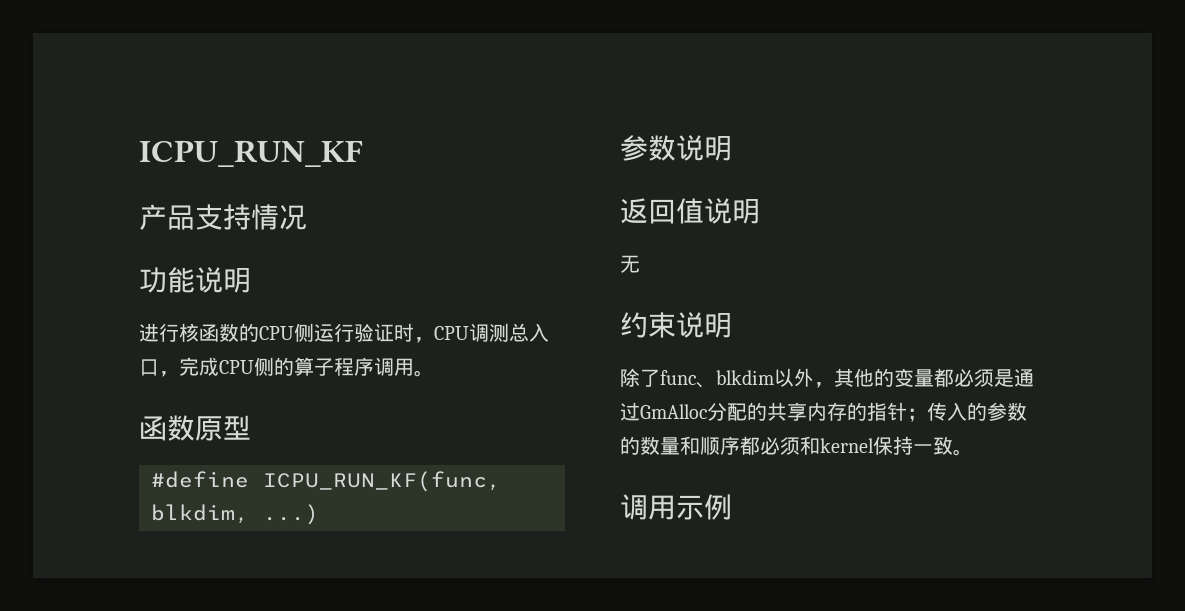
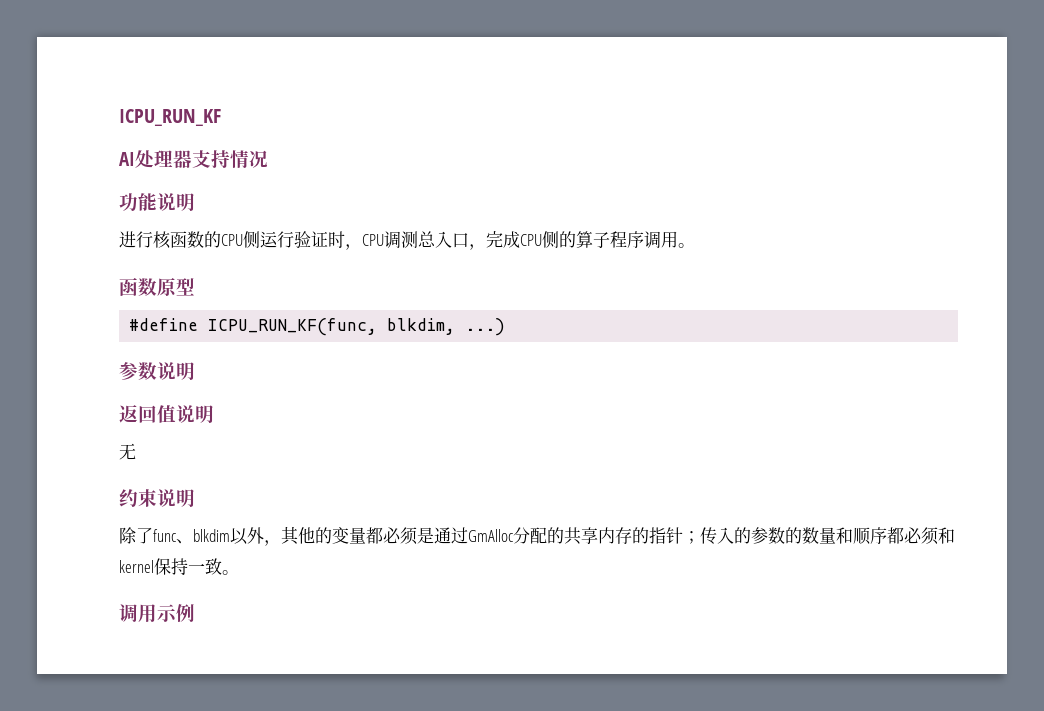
[139,204,195,230] 产品 -> [119,150,192,168] AI处理器

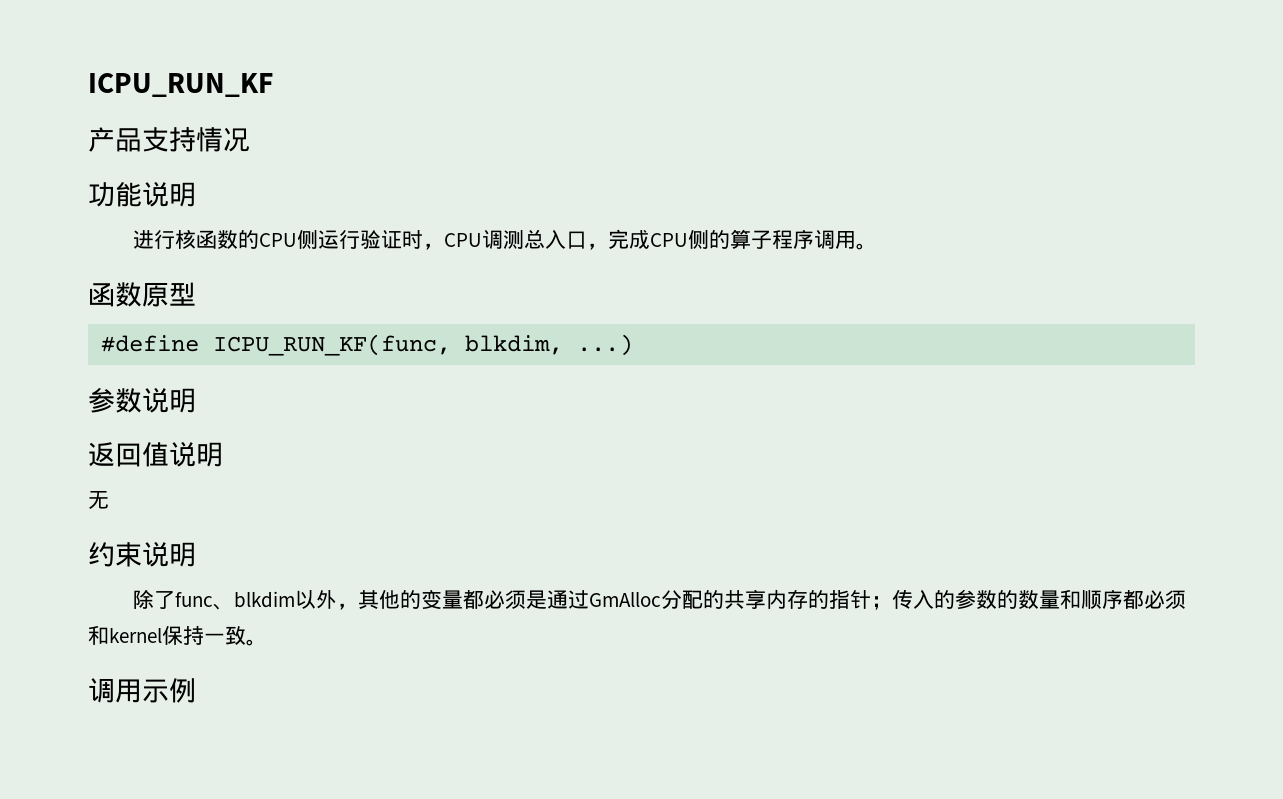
[119,150,192,168] AI处理器 -> [88,127,142,152] 产品

